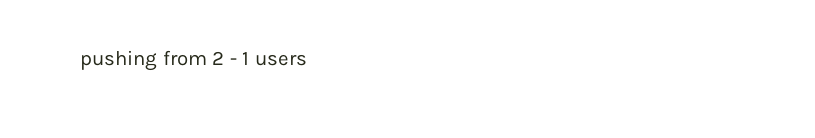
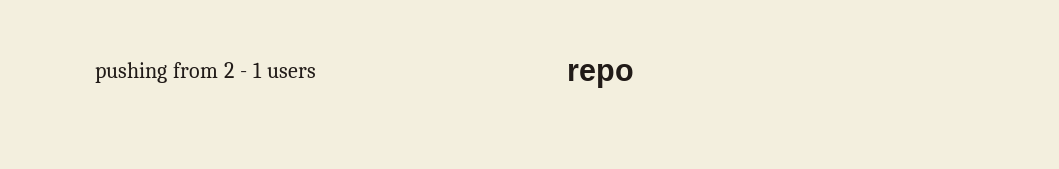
(307, 60) none -> [567,64,634,88] // repo

